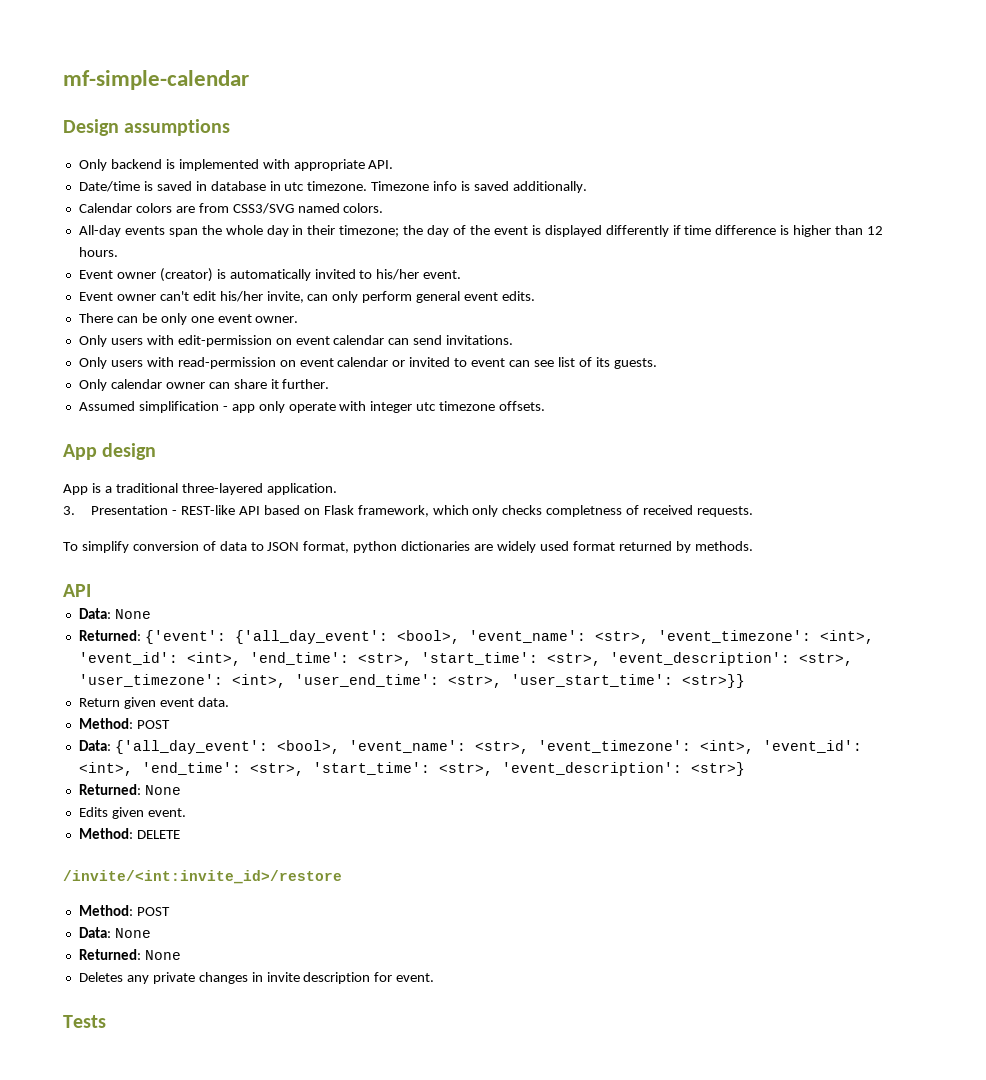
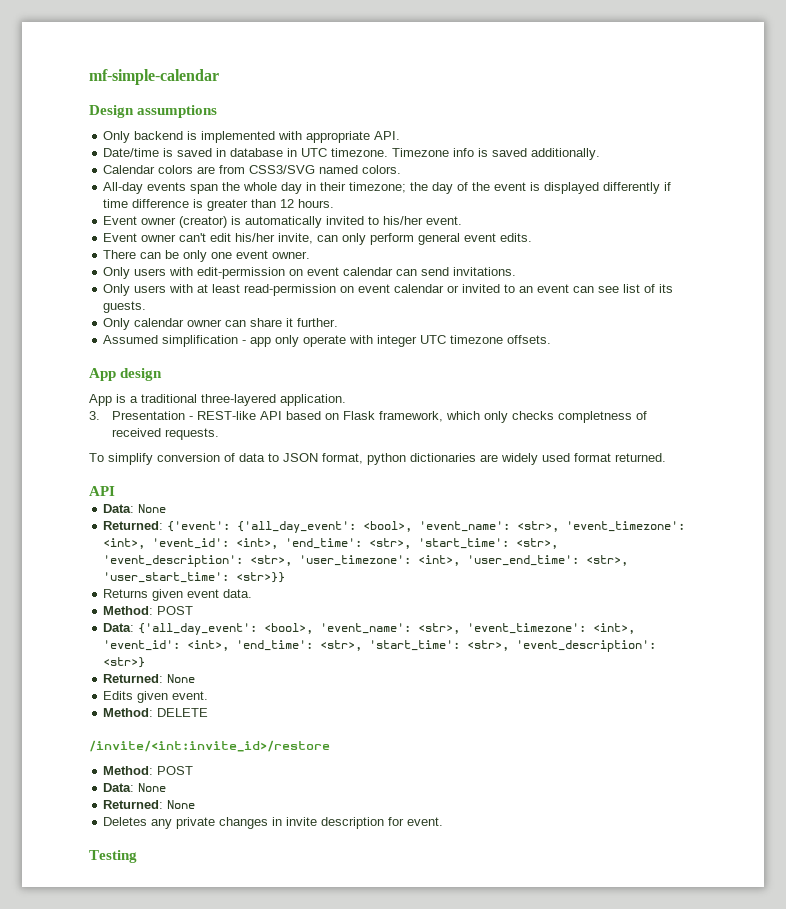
[284,182,305,191] utc -> [301,148,328,157] UTC
[793,225,832,237] higher -> [207,199,249,211] greater
(174, 362) none -> [197,284,241,293] at least
(468, 362) none -> [519,286,534,293] an
[416,402,437,411] utc -> [420,335,447,344] UTC
[618,541,753,553] returned by methods. -> [615,453,666,462] returned.
[78,698,120,707] Return -> [103,589,149,598] Returns
[63,1015,106,1028] Tests -> [89,850,137,863] Testing

